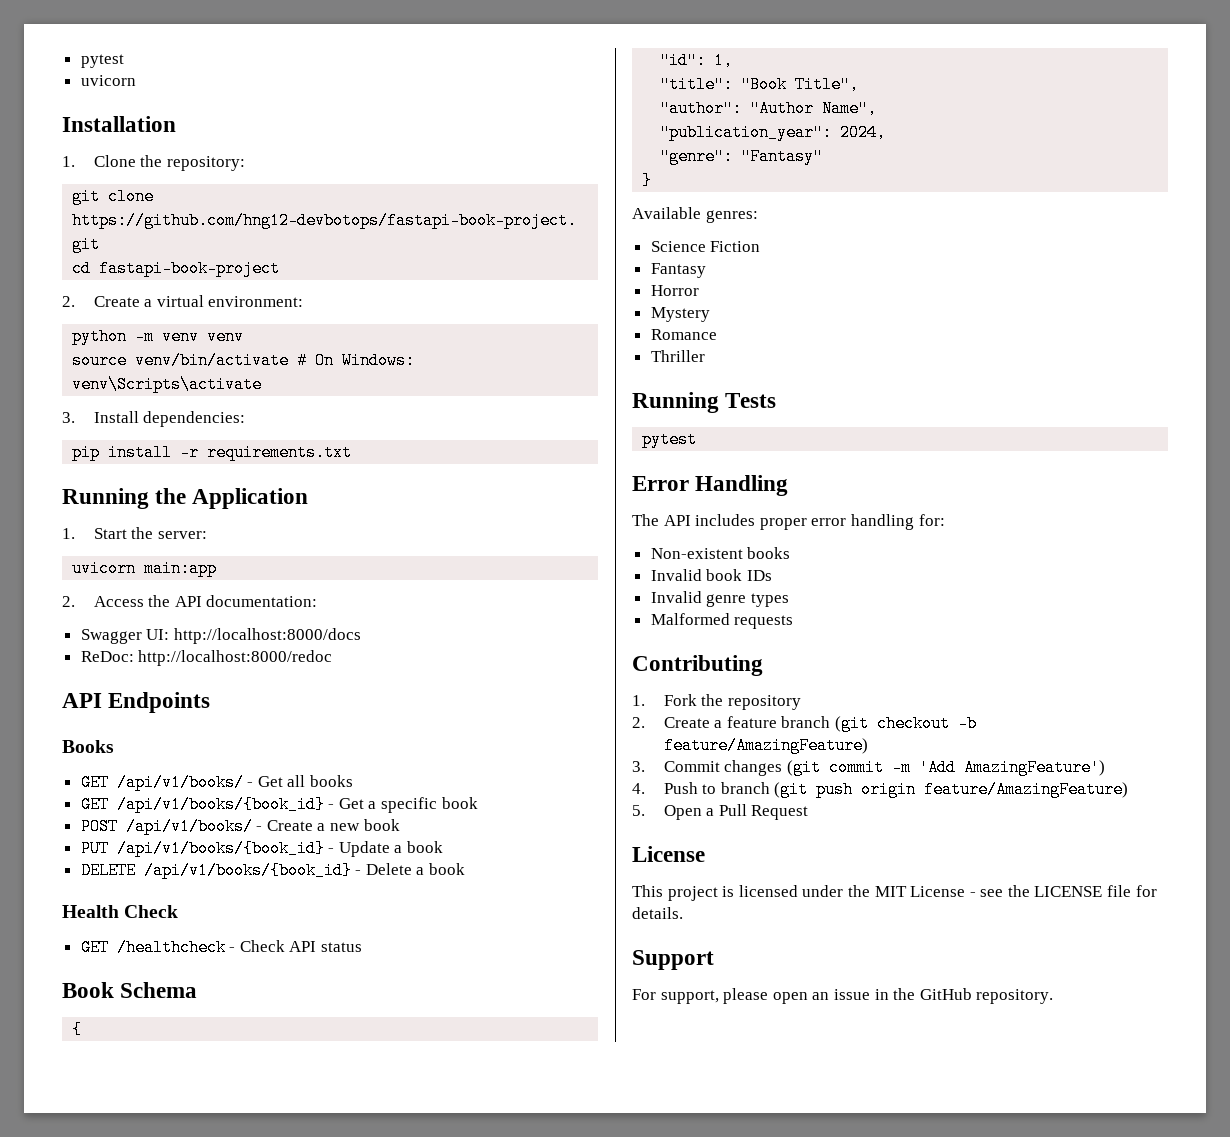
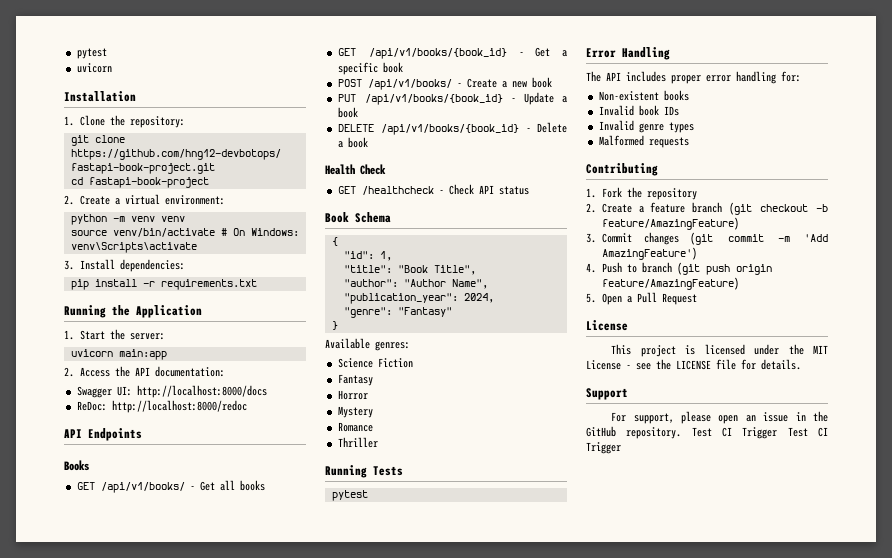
(1054, 996) none -> [691,427,828,439] [586,442,621,454] Test CI Trigger Test CI Trigger

